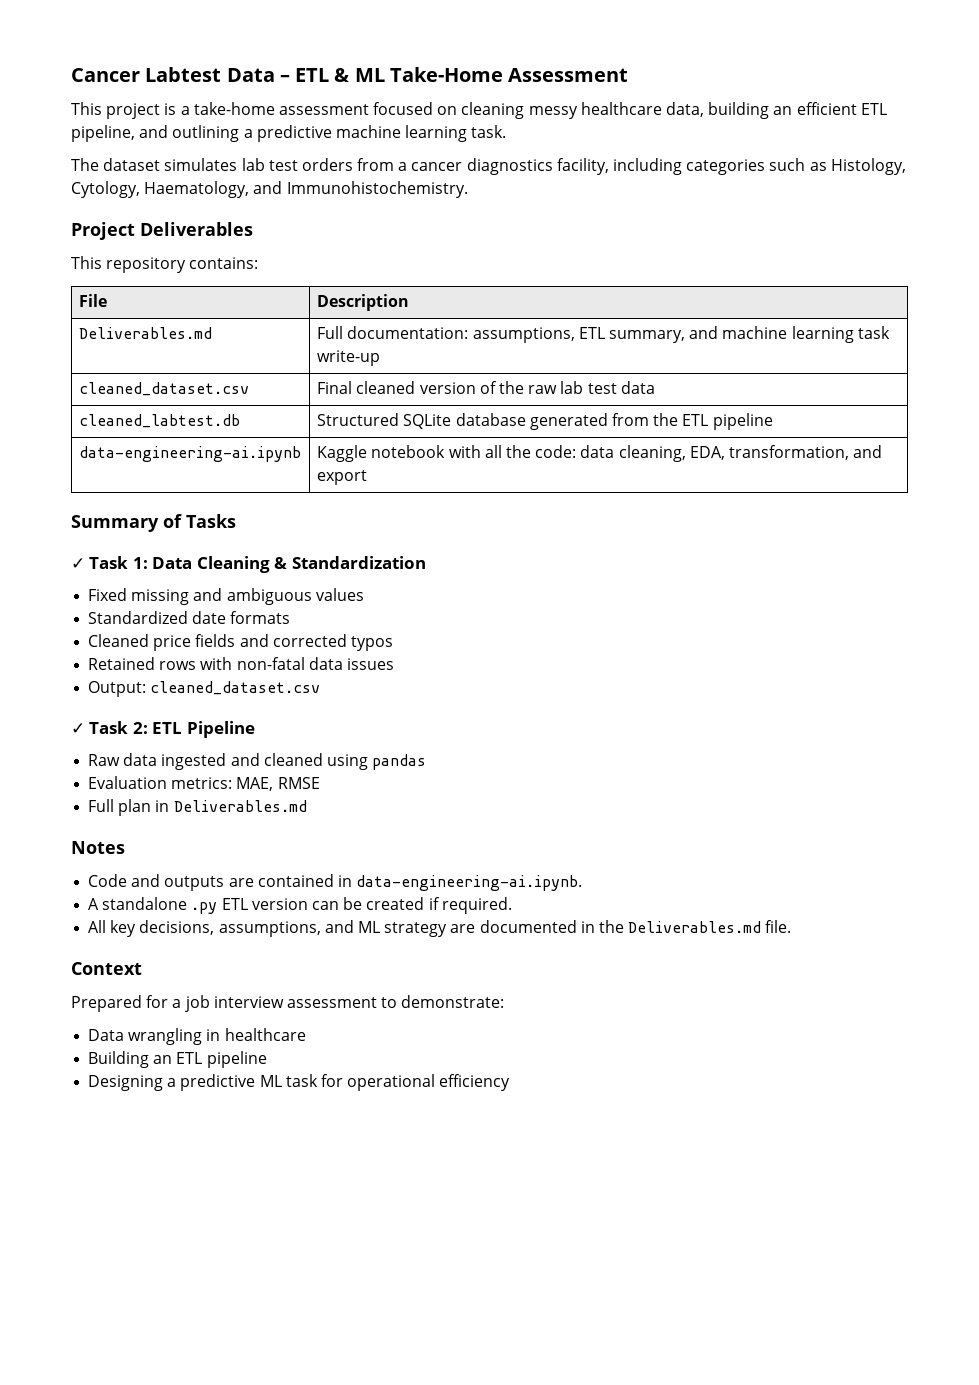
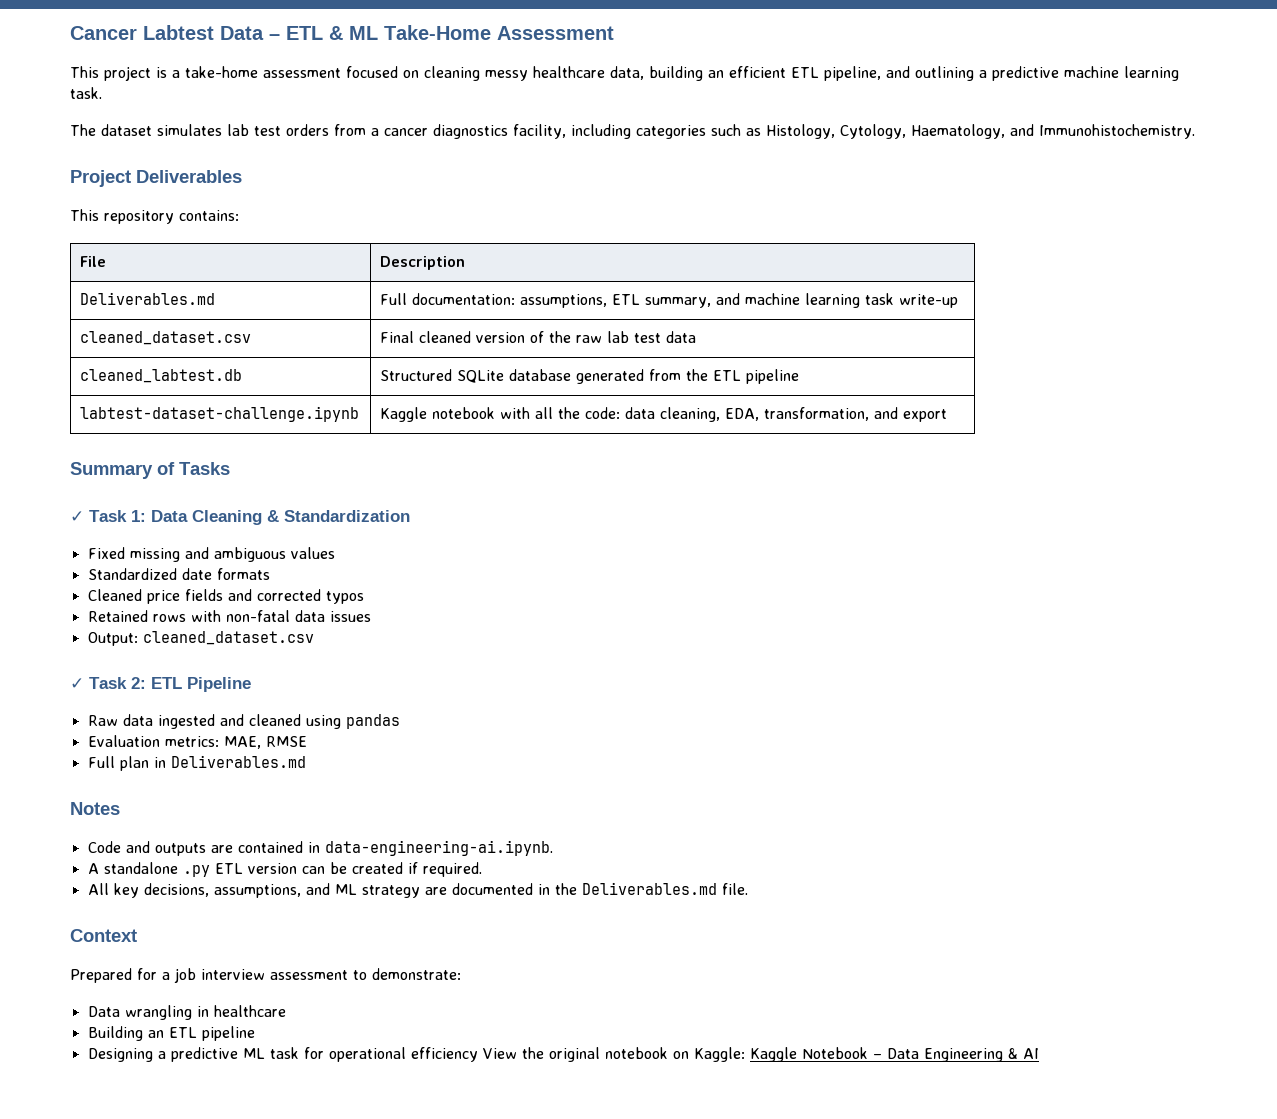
[79,446,302,462] data-engineering-ai.ipynb -> [80,406,360,422] labtest-dataset-challenge.ipynb
(511, 1082) none -> [482,1047,1039,1062] View the original notebook on Kaggle: Kaggle Notebook – Data Engineering & AI

